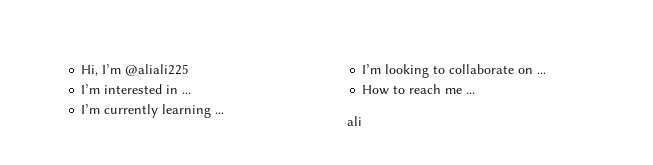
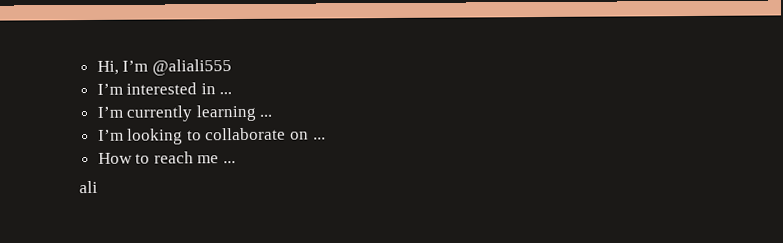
[125,64,190,76] @aliali225 -> [151,59,232,76] @aliali555

